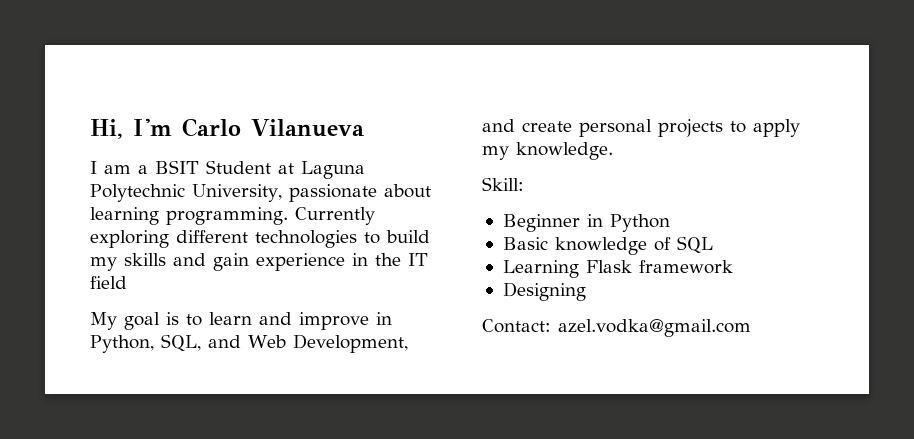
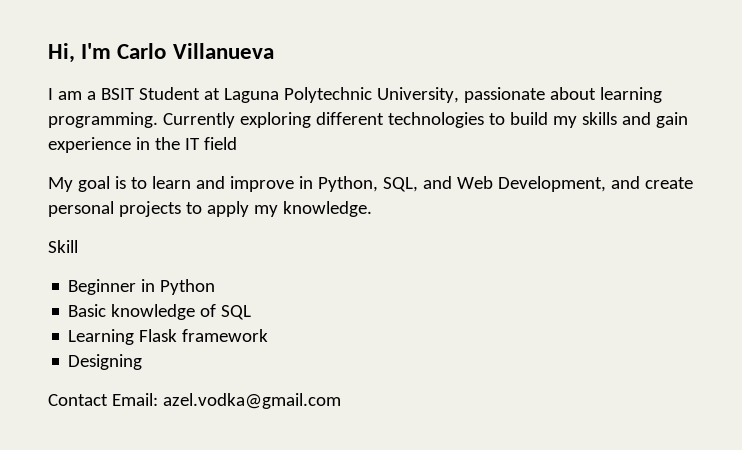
[251,119,364,137] Vilanueva -> [172,43,274,59] Villanueva
[482,177,524,191] Skill: -> [48,240,78,253] Skill
[482,319,551,333] Contact: -> [48,393,158,406] Contact Email:

